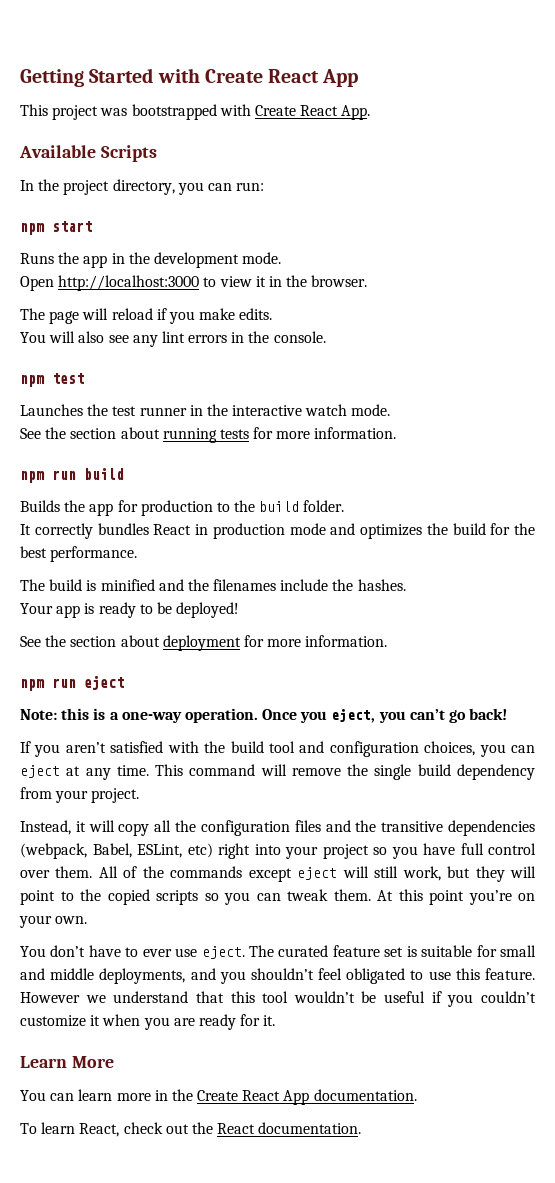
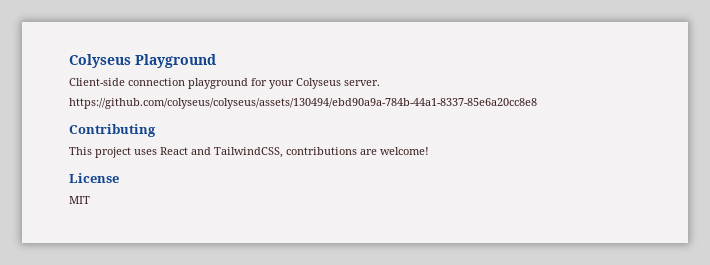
[20,68,359,87] [20,104,371,120] [19,145,157,162] [20,179,265,195] [20,221,92,235] [20,252,282,268] [20,275,368,291] [20,308,273,324] [20,331,326,347] [20,373,84,387] [20,404,391,416] [20,427,397,443] [20,468,124,483] [20,500,345,516] [20,523,535,539] [20,546,138,562] [20,579,406,591] [20,602,240,618] [20,635,388,651] [20,675,124,691] [20,708,508,723] [20,741,535,757] [20,764,535,780] [20,787,140,803] [20,820,535,836] [20,843,536,859] [20,866,536,882] [20,889,535,905] [19,915,88,928] [20,945,536,959] [20,968,535,984] [20,991,536,1007] [20,1014,276,1030] [20,1056,114,1068] [20,1089,417,1105] [20,1122,362,1137] Getting Started with Create React App // This project was bootstrapped with Create React App. // Available Scripts // In the project directory, you can run: // npm start // Runs the app in the development mode. // Open http://localhost:3000 to view it in the browser. // The page will reload if you make edits. // You will also see any lint errors in the console. // npm test // Launches the test runner in the interactive watch mode. // See the section about running tests for more information. // npm run build // Builds the app for production to the build folder. // It correctly bundles React in production mode and optimizes the build for the best performance. // The build is minified and the filenames include the hashes. // Your app is ready to be deployed! // See the section about deployment for more information. // npm run eject // Note: this is a one-way operation. Once you eject, you can’t go back! // If you aren’t satisfied with the build tool and configuration choices, you can eject at any time. This command will remove the single build dependency from your project. // Instead, it will copy all the configuration files and the transitive dependencies (webpack, Babel, ESLint, etc) right into your project so you have full control over them. All of the commands except eject will still work, but they will point to the copied scripts so you can tweak them. At this point you’re on your own. // You don’t have to ever use eject. The curated feature set is suitable for small and middle deployments, and you shouldn’t feel obligated to use this feature. However we understand that this tool wouldn’t be useful if you couldn’t customize it when you are ready for it. // Learn More // You can learn more in the Create React App documentation. // To learn React, check out the React documentation. -> [69,54,216,68] [69,78,380,89] [69,98,537,109] [69,124,156,137] [69,147,429,158] [69,173,119,183] [69,196,90,204] Colyseus Playground // Client-side connection playground for your Colyseus server. // https://github.com/colyseus/colyseus/assets/130494/ebd90a9a-784b-44a1-8337-85e6a20cc8e8 // Contributing // This project uses React and TailwindCSS, contributions are welcome! // License // MIT

